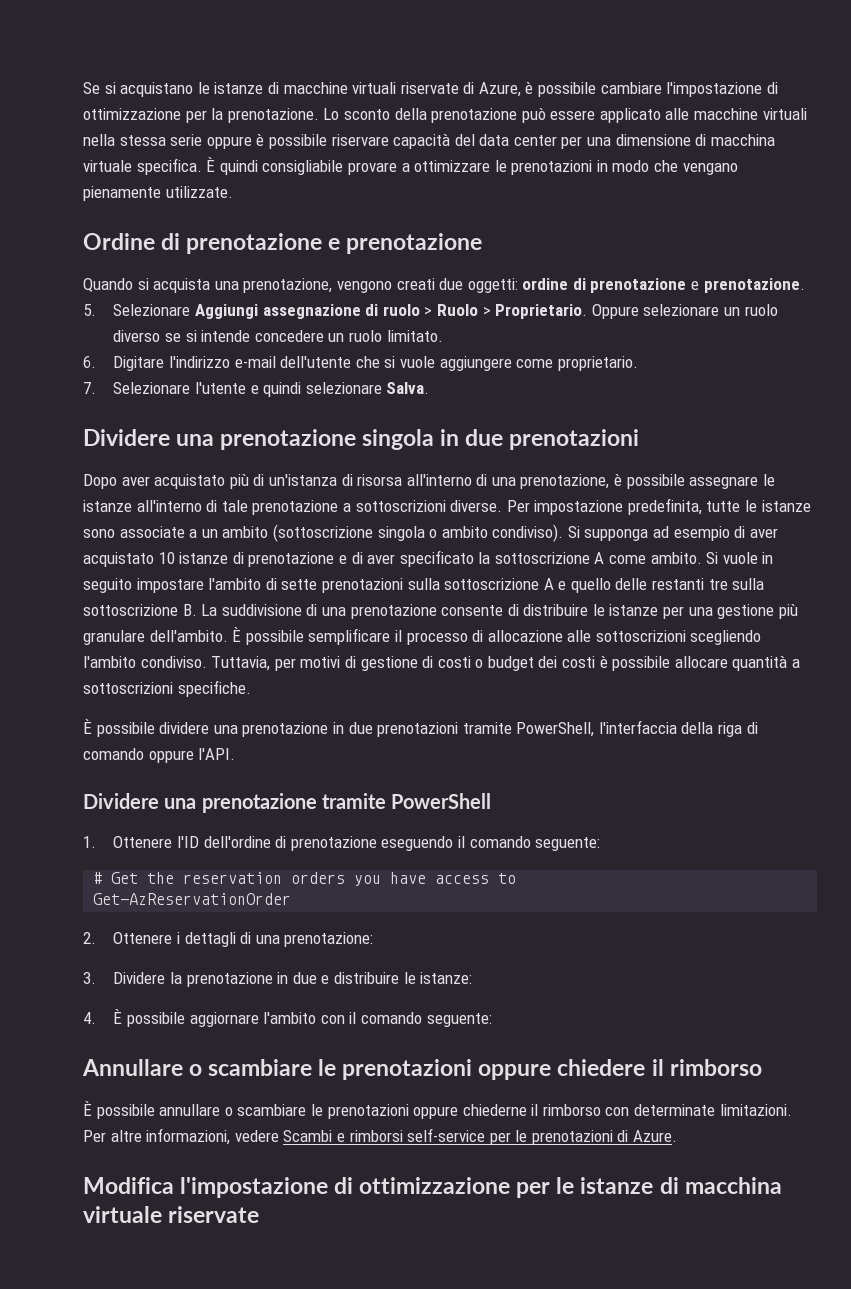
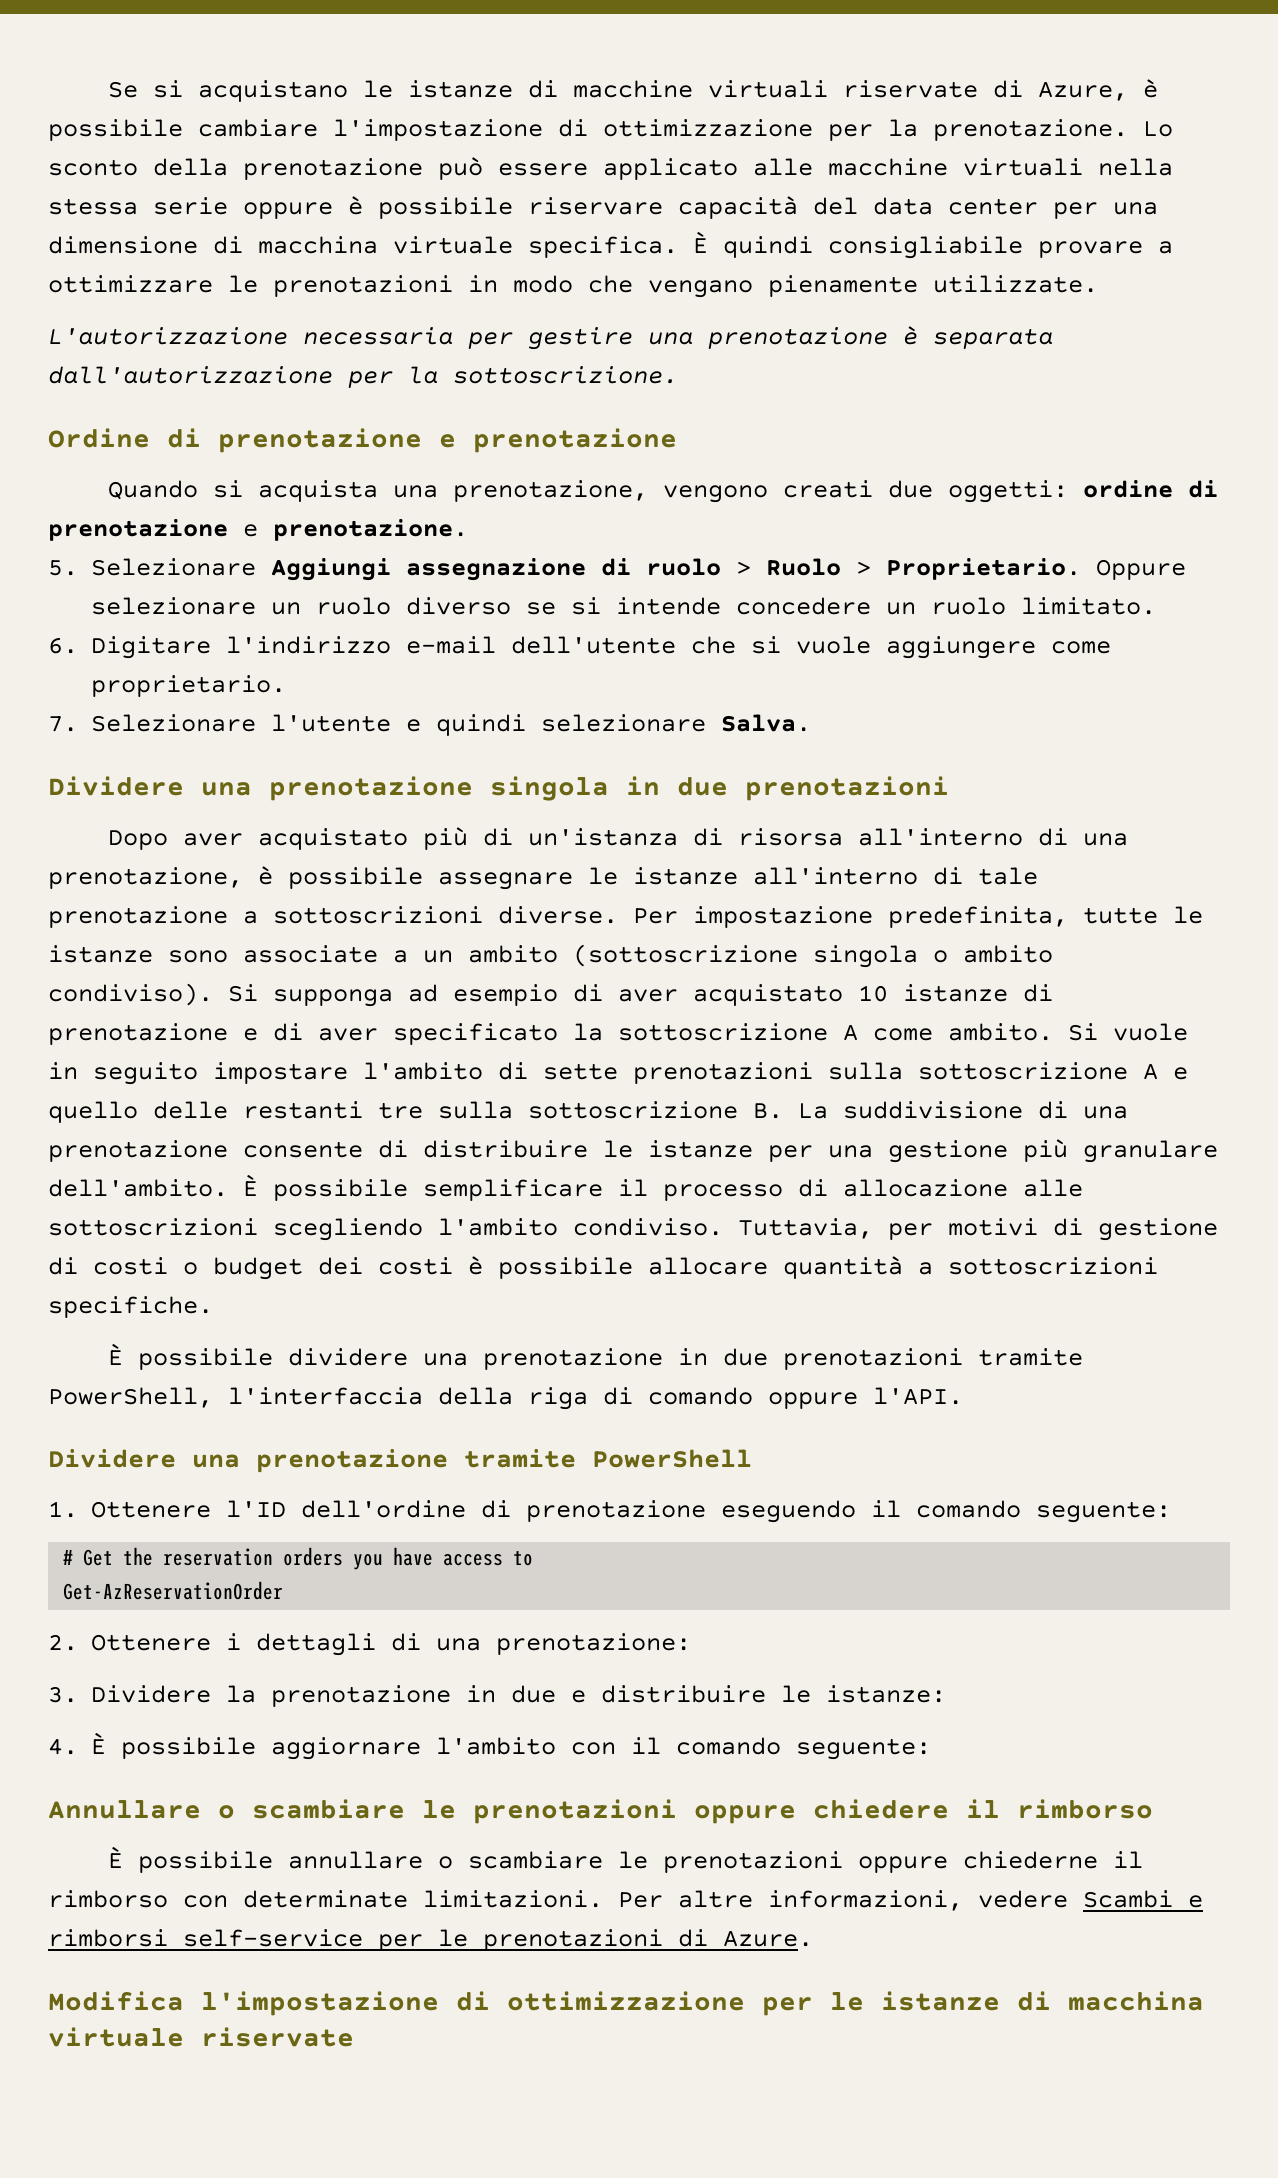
(233, 192) none -> [48,326,1053,350] [48,366,678,388] // L'autorizzazione necessaria per gestire una prenotazione è separata dall'autorizzazione per la sottoscrizione.

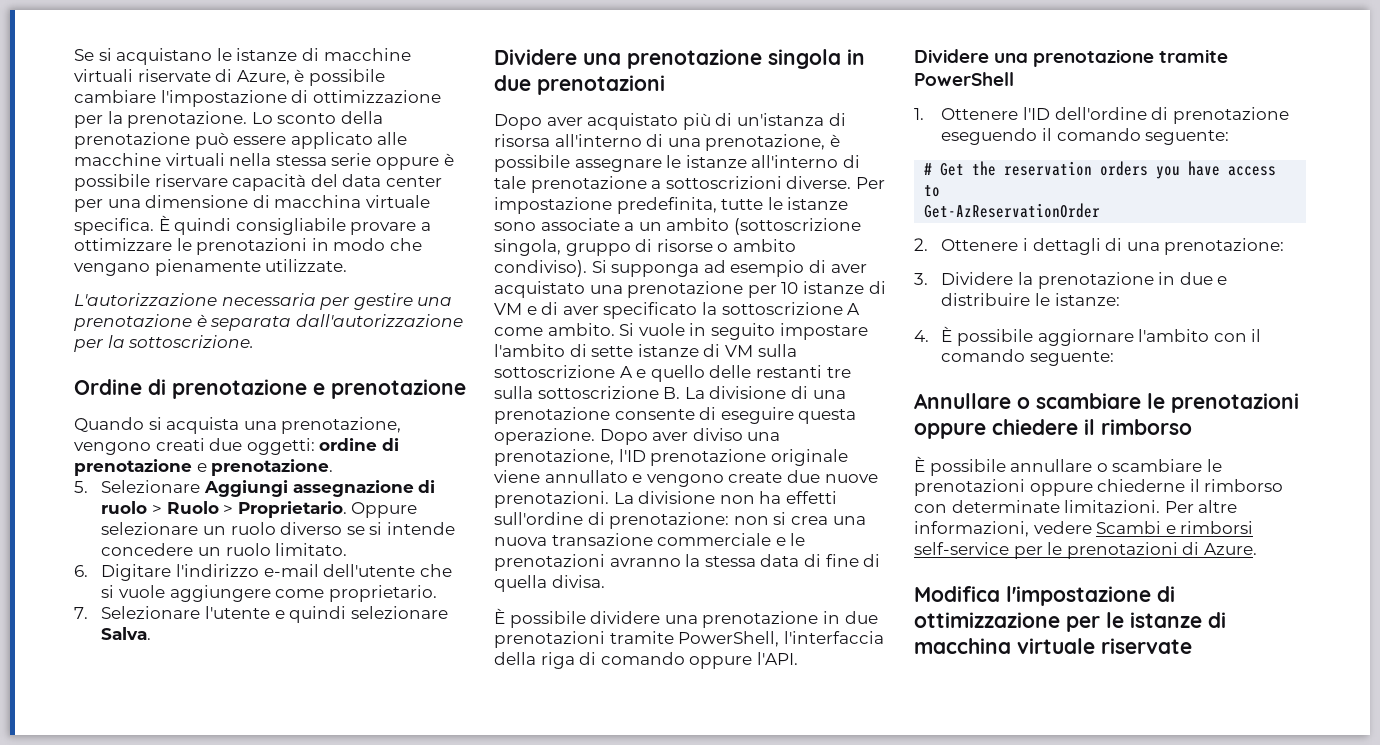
[813,945,918,968] singola -> [494,239,713,256] singola, gruppo di risorse
(843, 995) none -> [589,281,777,298] una prenotazione per
[48,1023,228,1045] prenotazione -> [494,303,522,315] VM
[633,1062,813,1084] prenotazioni -> [637,344,753,357] istanze di VM
[843,1101,1023,1119] suddivisione -> [709,386,787,399] divisione
[423,1139,1218,1163] [48,1174,1083,1201] [48,1218,1218,1241] [48,1256,1158,1280] [48,1296,213,1318] distribuire le istanze per una gestione più granulare dell'ambito. È possibile semplificare il processo di allocazione alle sottoscrizioni scegliendo l'ambito condiviso. Tuttavia, per motivi di gestione di costi o budget dei costi è possibile allocare quantità a sottoscrizioni specifiche. -> [720,407,857,424] [494,428,781,445] [494,449,848,466] [494,470,878,487] [494,491,837,508] [494,512,866,529] [494,533,806,546] [494,554,881,571] [494,575,605,592] eseguire questa operazione. Dopo aver diviso una prenotazione, l'ID prenotazione originale viene annullato e vengono create due nuove prenotazioni. La divisione non ha effetti sull'ordine di prenotazione: non si crea una nuova transazione commerciale e le prenotazioni avranno la stessa data di fine di quella divisa.

